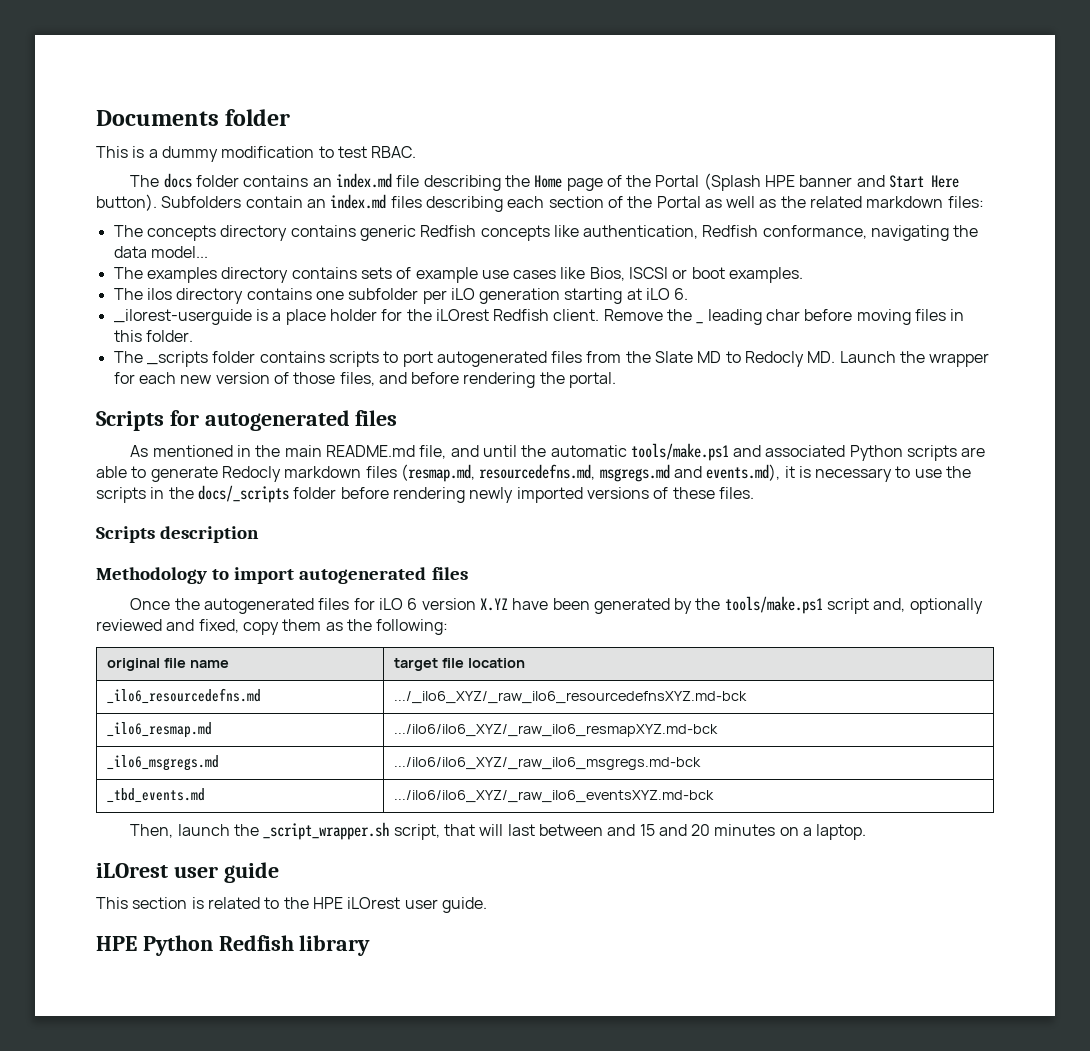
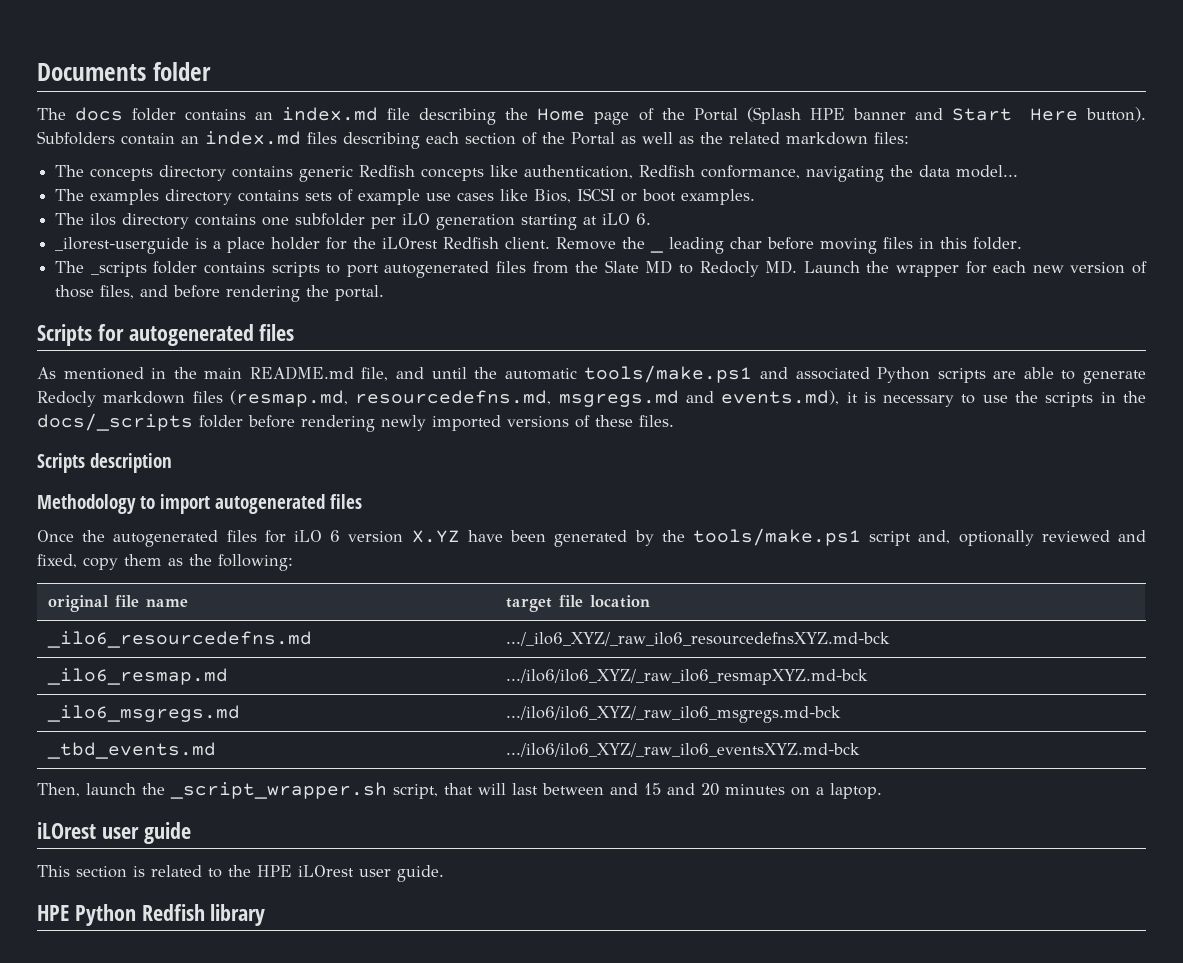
[96,146,417,162] // This is a dummy modification to test RBAC. -> (211, 71) none

